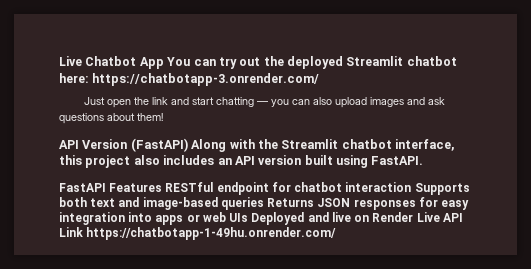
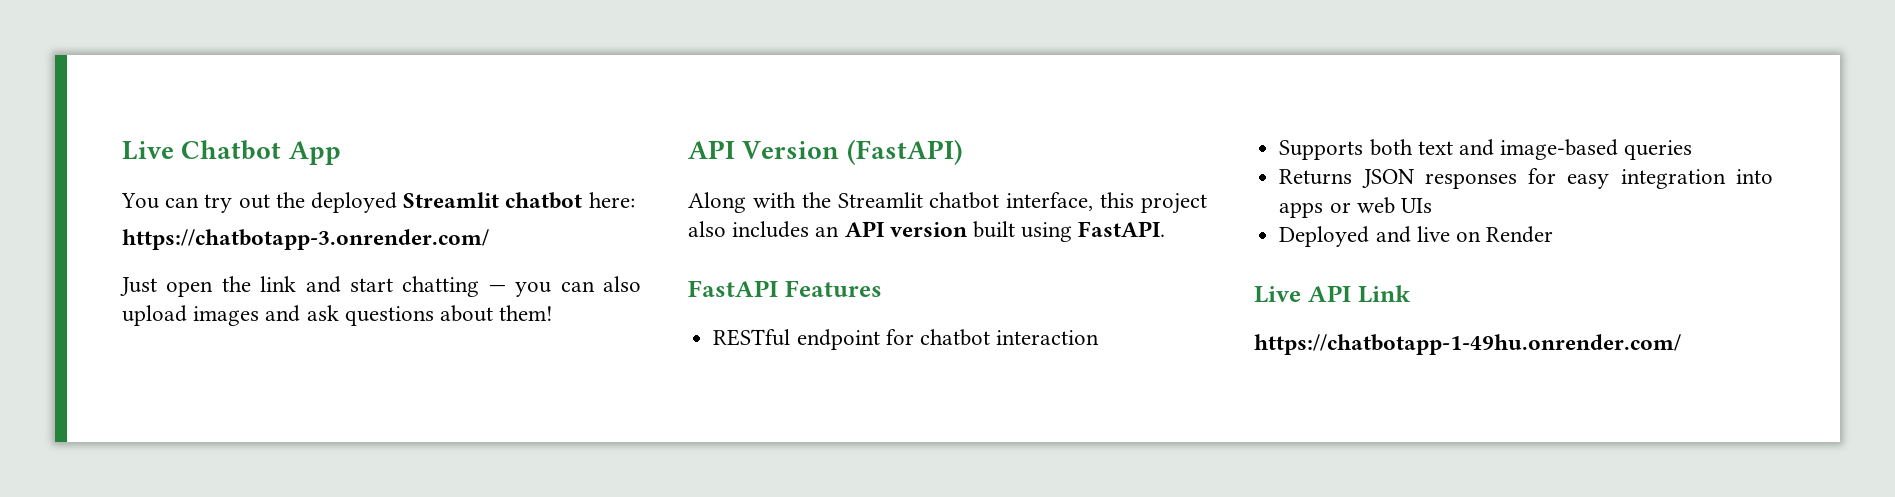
(164, 63) none -> (341, 153) //
(89, 78) none -> (635, 200) //
(188, 145) none -> (963, 152) //
(163, 187) none -> (882, 288) //
(412, 187) none -> (1100, 337) //
(264, 203) none -> (1693, 150) //
(249, 217) none -> (1432, 205) //
(414, 217) none -> (1554, 234) //
(83, 232) none -> (1411, 294) //

